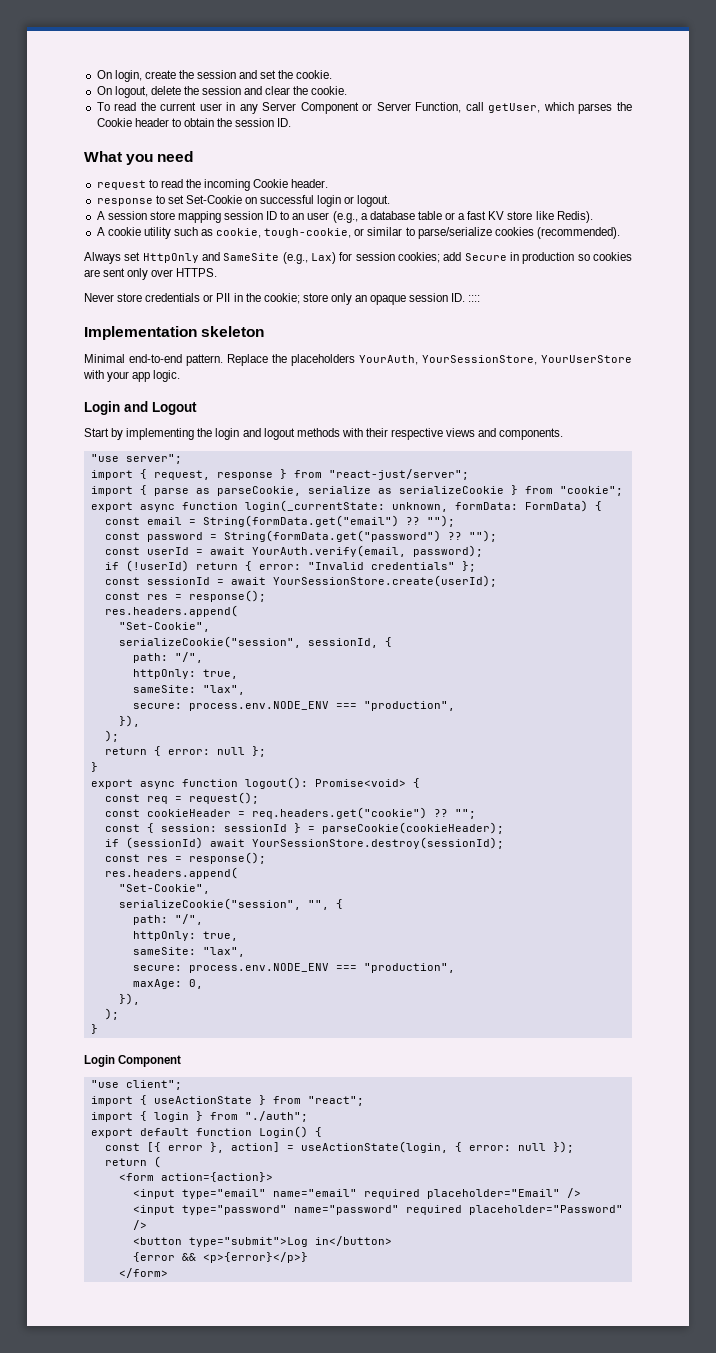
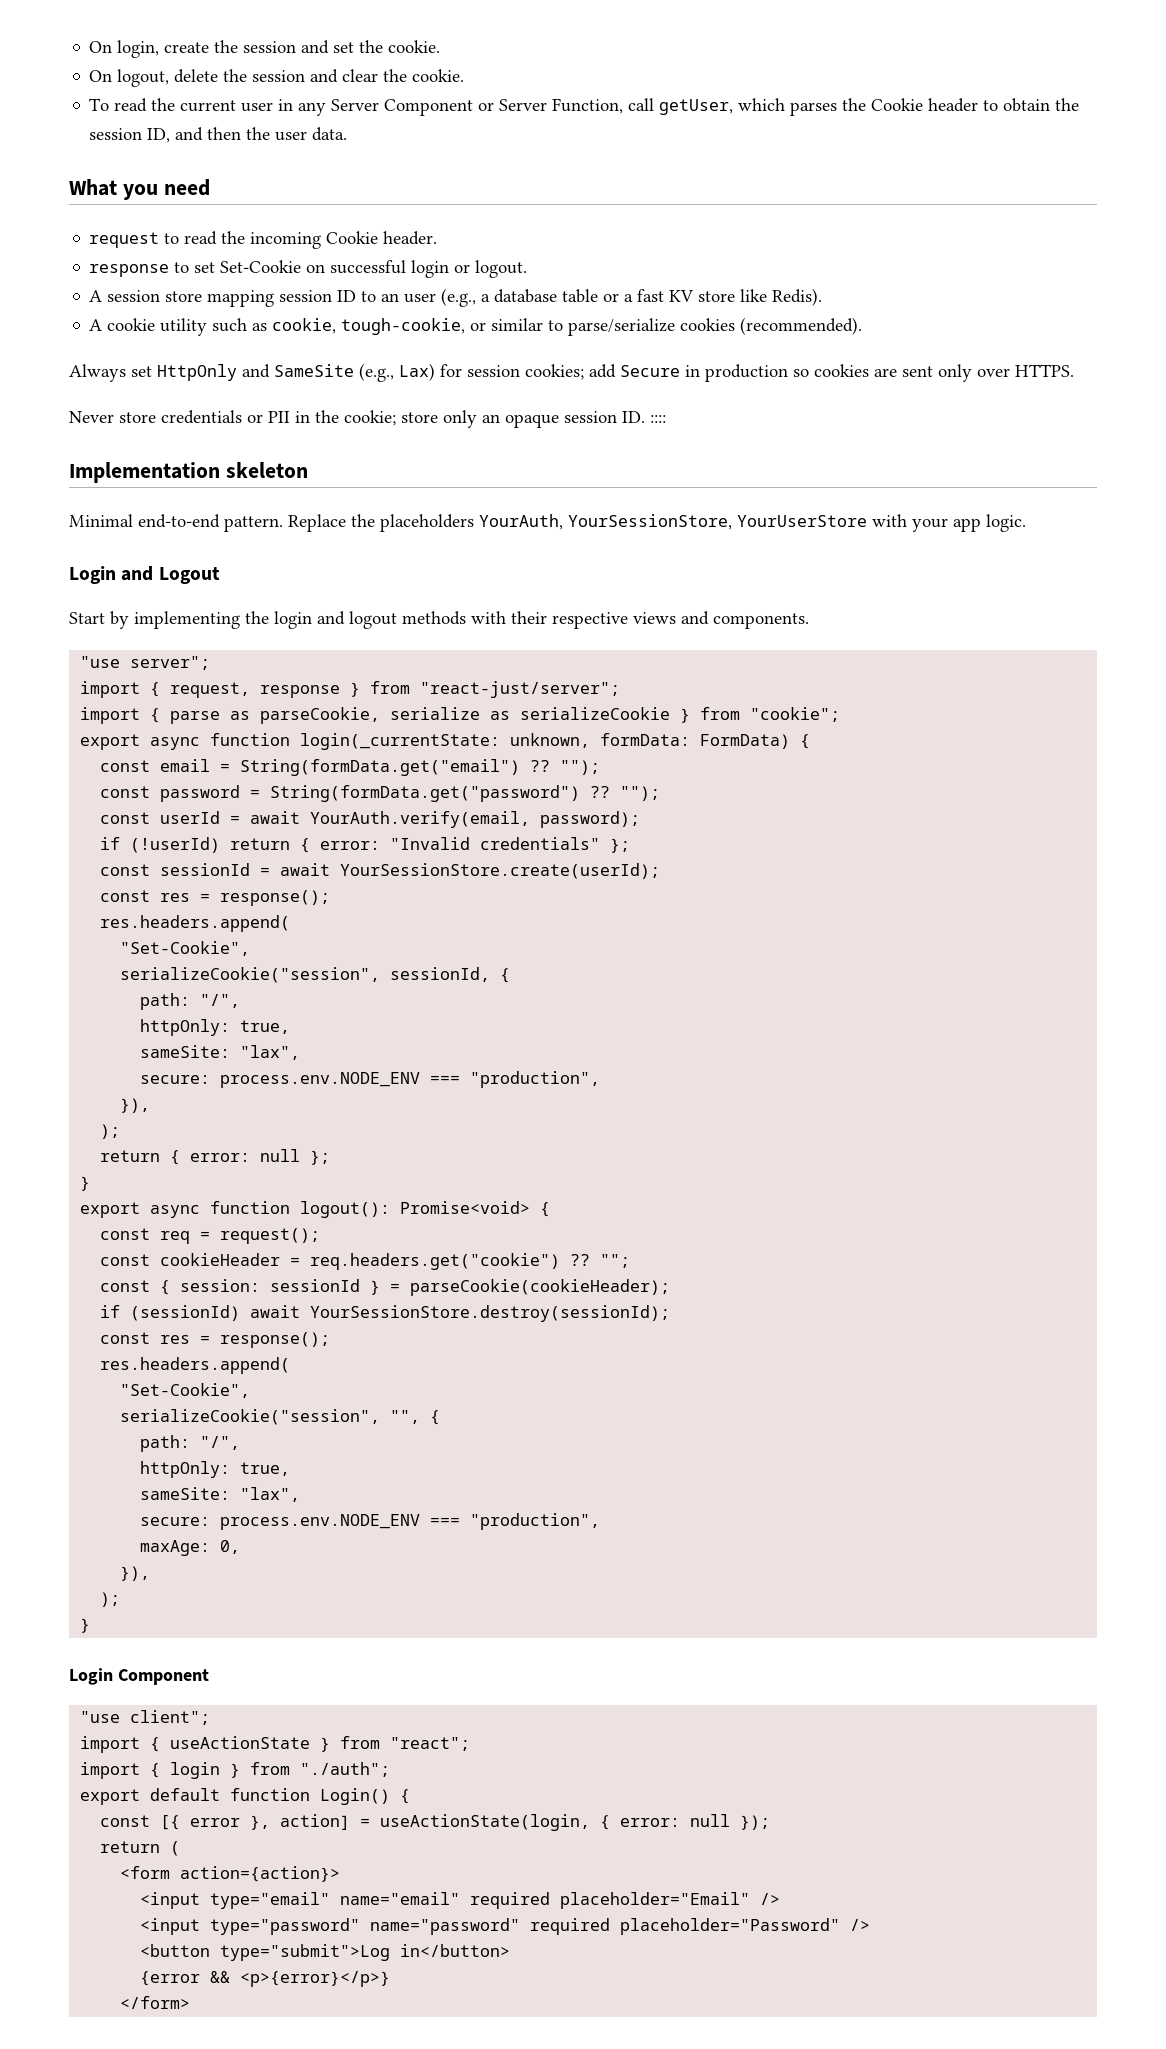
[277,118,292,127] ID. -> [147,127,348,143] ID, and then the user data.

